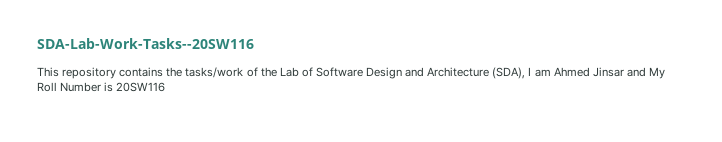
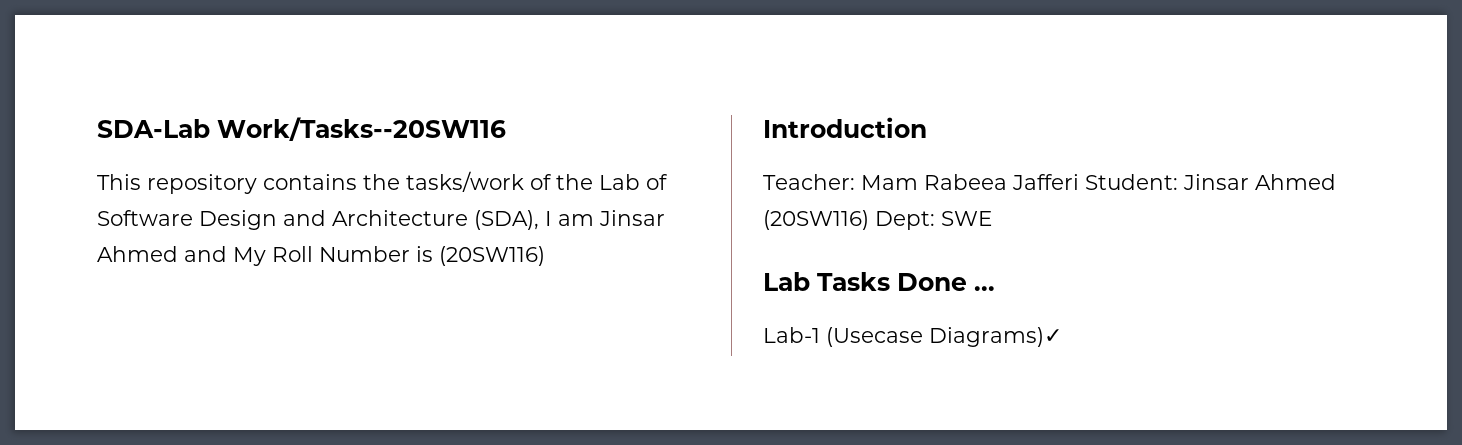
[37,38,254,49] SDA-Lab-Work-Tasks--20SW116 -> [97,117,506,141] SDA-Lab Work/Tasks--20SW116
[553,67,624,77] Ahmed Jinsar -> [599,210,665,226] [97,246,178,262] Jinsar Ahmed
[116,82,166,92] 20SW116 -> [439,246,545,266] [763,117,927,138] [763,174,1336,190] [763,210,992,230] [763,272,995,291] [763,327,1062,347] (20SW116) // Introduction // Teacher: Mam Rabeea Jafferi Student: Jinsar Ahmed (20SW116) Dept: SWE // Lab Tasks Done ... // Lab-1 (Usecase Diagrams)✓

